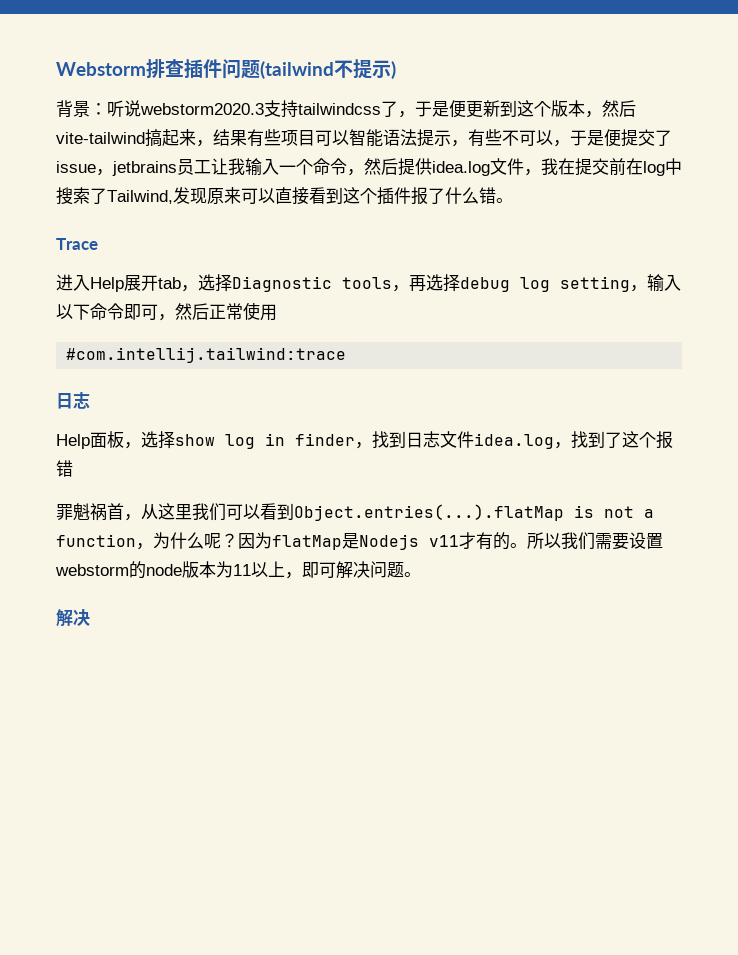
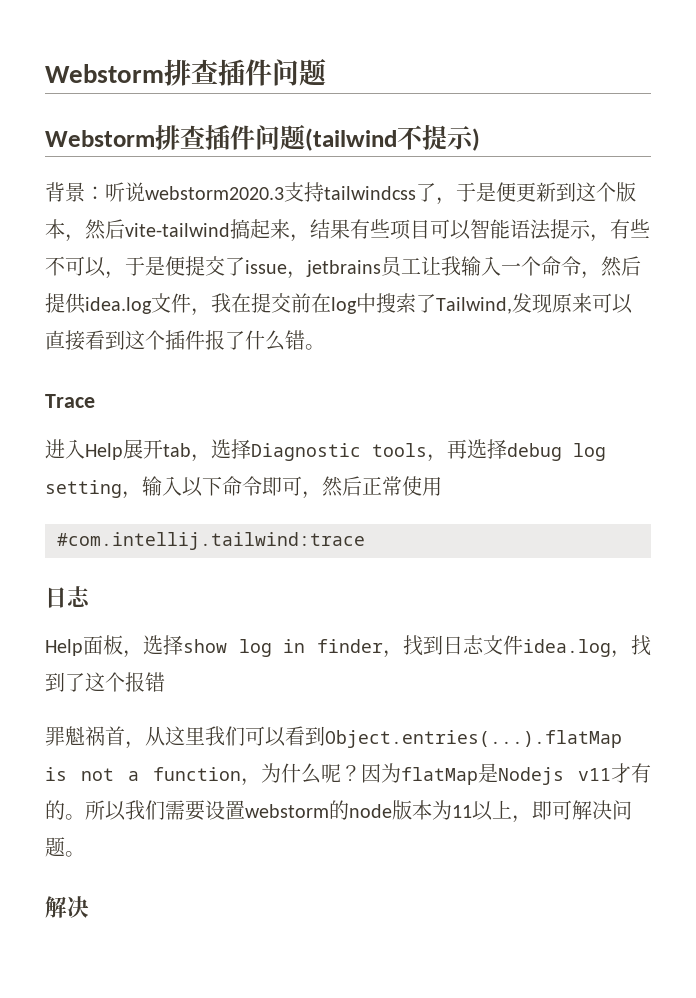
[56,59,260,79] Webstorm排查插件问题 -> [45,58,326,86] [45,124,305,150] Webstorm排查插件问题 // Webstorm排查插件问题

